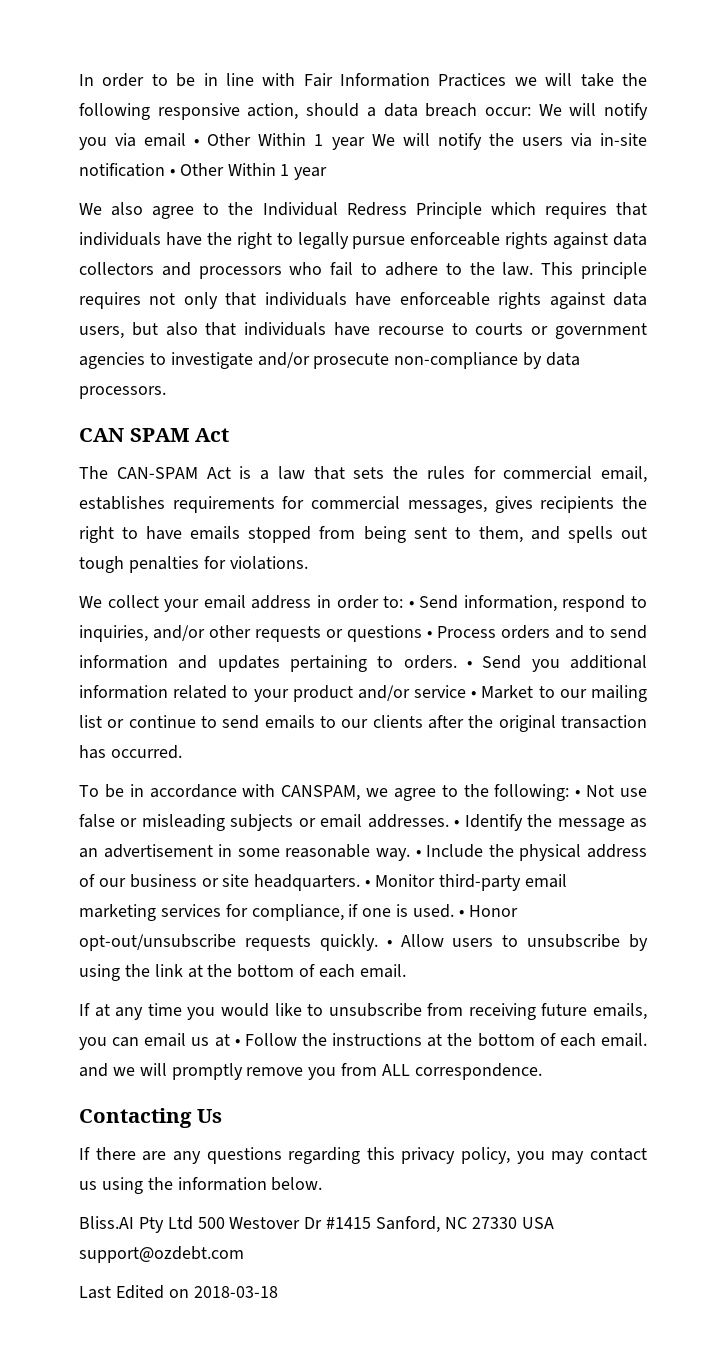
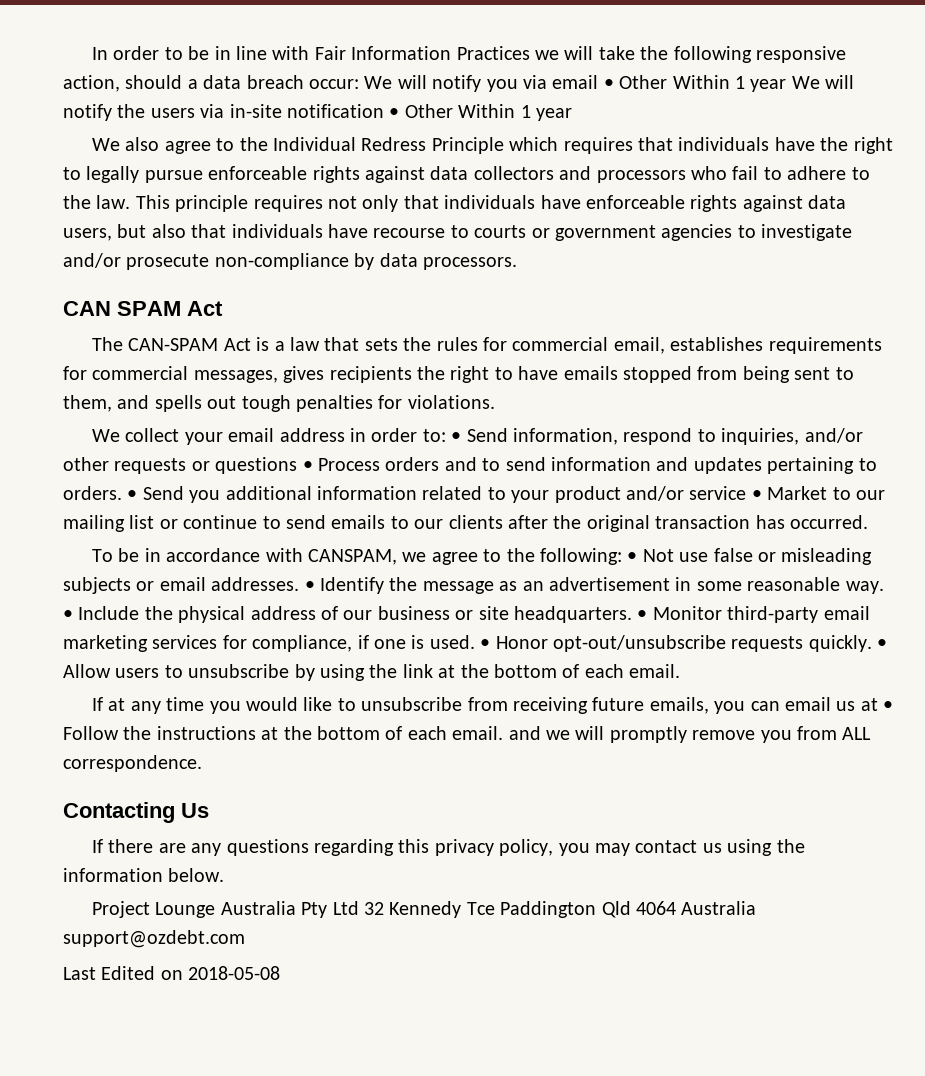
[79,1216,554,1233] Bliss.AI Pty Ltd 500 Westover Dr #1415 Sanford, NC 27330 USA -> [92,901,757,918] Project Lounge Australia Pty Ltd 32 Kennedy Tce Paddington Qld 4064 Australia
[193,1286,278,1298] 2018-03-18 -> [188,966,281,980] 2018-05-08

